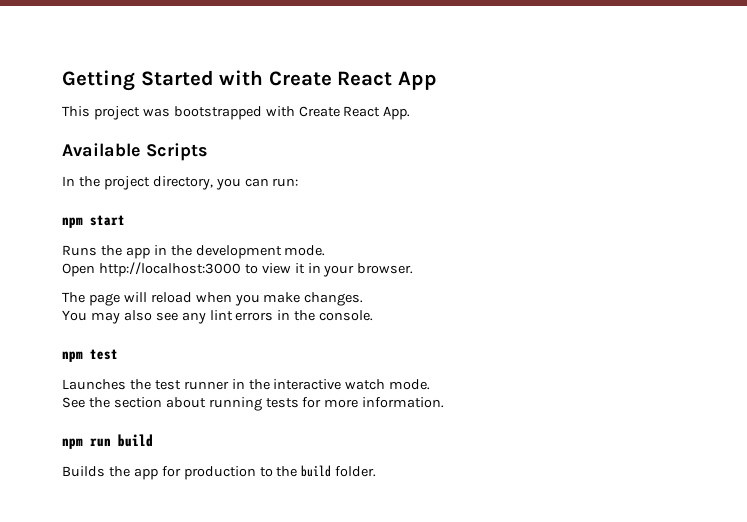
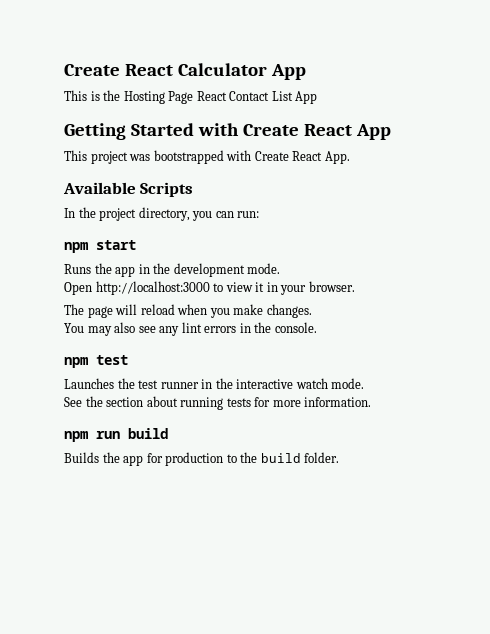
(62, 80) none -> [64,63,306,80] [64,90,318,104] Create React Calculator App // This is the Hosting Page React Contact List App //

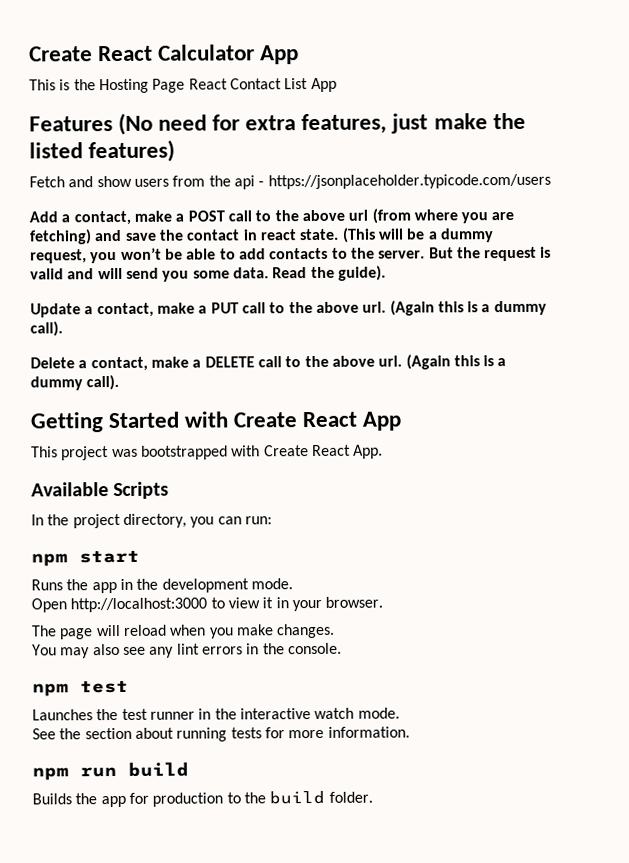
(318, 97) none -> [29,112,526,135] [29,139,176,163] [29,173,551,190] [29,208,515,226] [29,227,494,245] [30,246,552,264] [30,265,386,282] [30,300,547,318] [30,321,63,337] [30,354,507,372] [30,374,120,391] // Features (No need for extra features, just make the listed features) // Fetch and show users from the api - https://jsonplaceholder.typicode.com/users // Add a contact, make a POST call to the above url (from where you are fetching) and save the contact in react state. (This will be a dummy request, you won’t be able to add contacts to the server. But the request is valid and will send you some data. Read the guide). // Update a contact, make a PUT call to the above url. (Again this is a dummy call). // Delete a contact, make a DELETE call to the above url. (Again this is a dummy call).

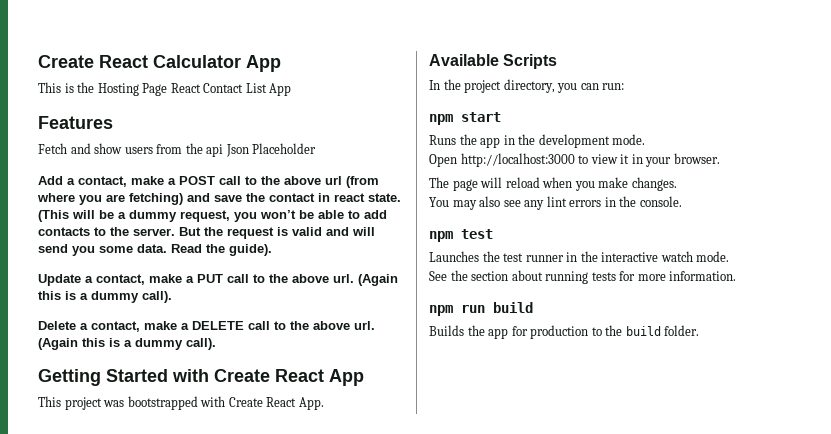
[118,112,526,135] [29,139,176,163] (No need for extra features, just make the listed features) -> (113, 122) none
[258,173,551,190] - https://jsonplaceholder.typicode.com/users -> [225,143,317,157] Json Placeholder

